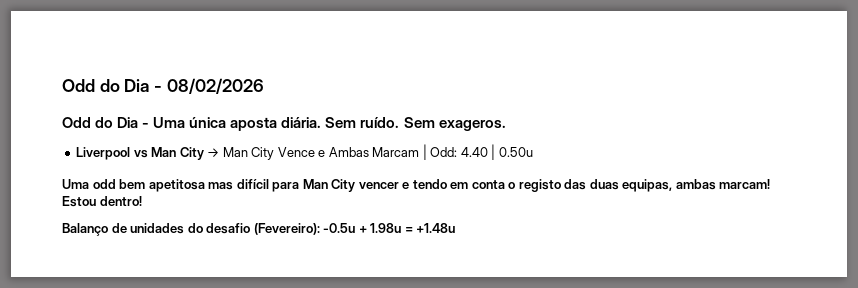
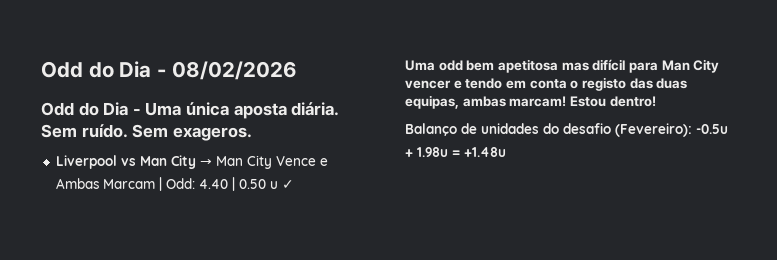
[498,147,533,157] 0.50u -> [238,179,294,189] 0.50 u ✓

